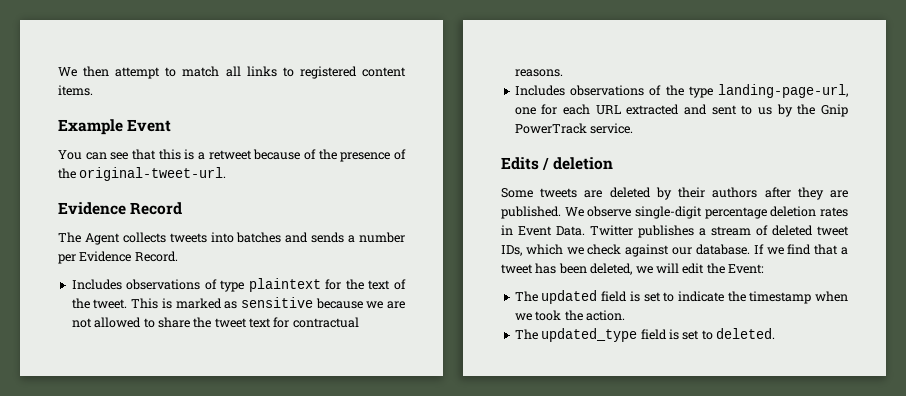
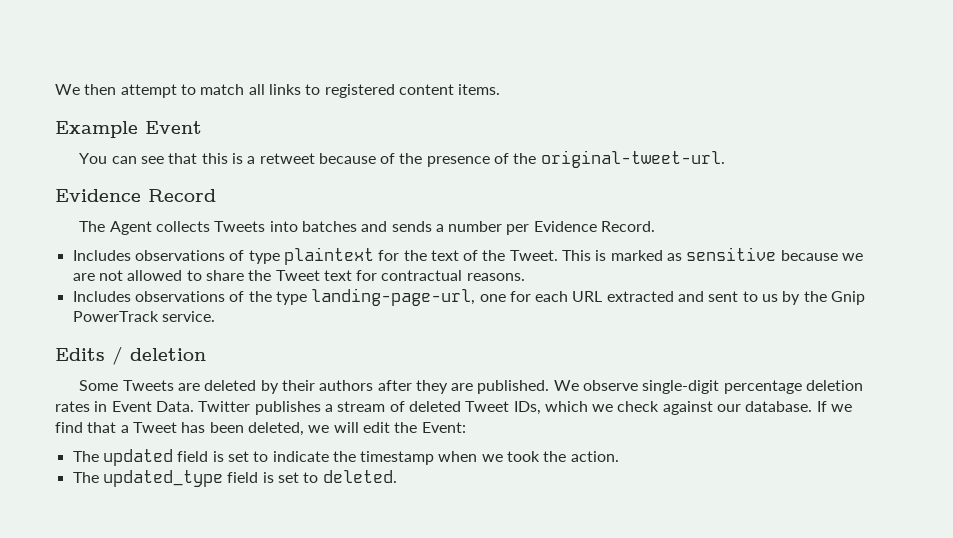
[169,233,207,243] tweets -> [214,221,266,232] Tweets
[93,299,128,309] tweet. -> [509,250,558,261] Tweet.
[214,318,247,328] tweet -> [275,270,320,281] Tweet
[540,188,578,198] tweets -> [122,380,174,391] Tweets
[817,226,849,236] tweet -> [465,401,510,412] Tweet
[501,264,533,274] tweet -> [132,422,177,433] Tweet

